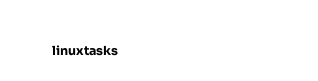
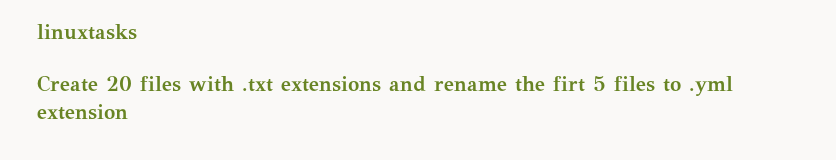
(118, 50) none -> [37,75,733,96] [37,104,128,120] // Create 20 files with .txt extensions and rename the firt 5 files to .yml extension

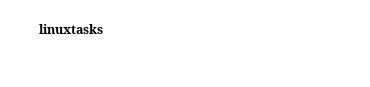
[37,75,733,96] [37,104,128,120] // Create 20 files with .txt extensions and rename the firt 5 files to .yml extension -> (103, 29) none

